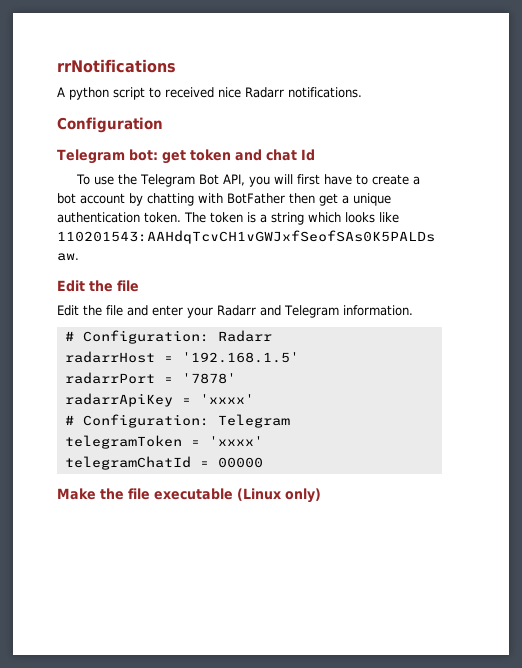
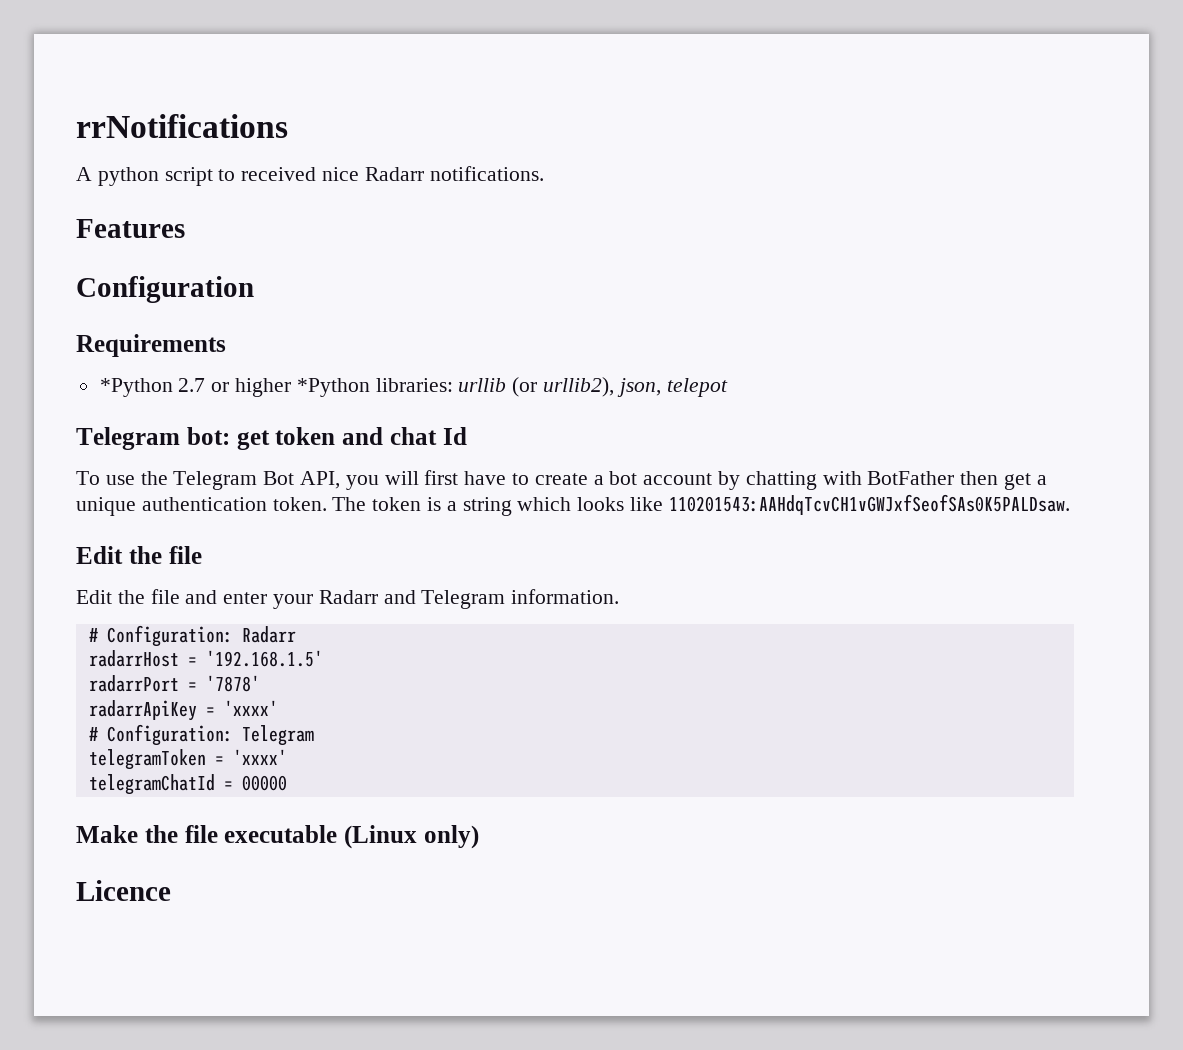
(362, 92) none -> [76,219,185,238] // Features
(163, 125) none -> [76,334,226,357] [99,377,728,397] // Requirements // *Python 2.7 or higher *Python libraries: urllib (or urllib2), json, telepot
(321, 495) none -> [76,880,171,901] // Licence

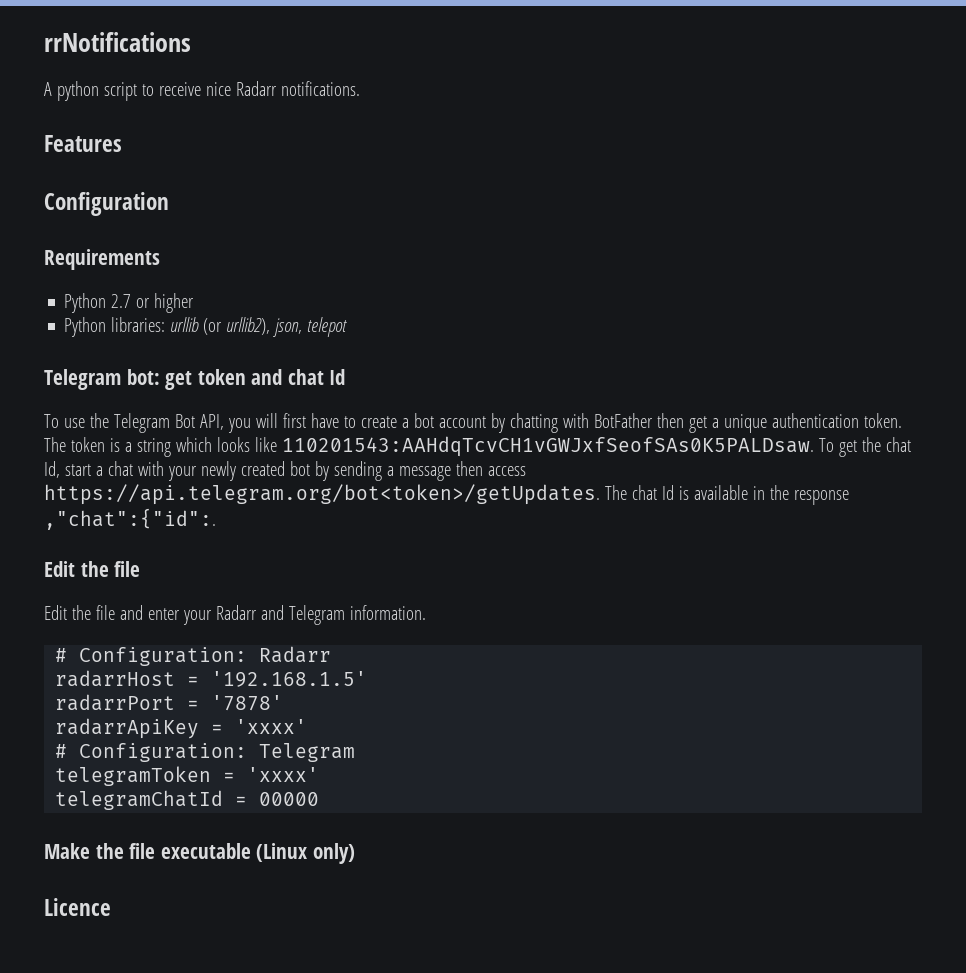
[241,167,317,181] received -> [158,82,201,96] receive
[99,378,173,397] *Python -> [64,293,107,313] Python
[296,378,370,397] *Python -> [64,317,107,337] // Python
(1070, 504) none -> [818,437,911,457] [44,461,526,481] [44,484,849,505] [44,508,216,530] To get the chat Id, start a chat with your newly created bot by sending a message then access https://api.telegram.org/bot<token>/getUpdates. The chat Id is available in the response ,"chat":{"id":.

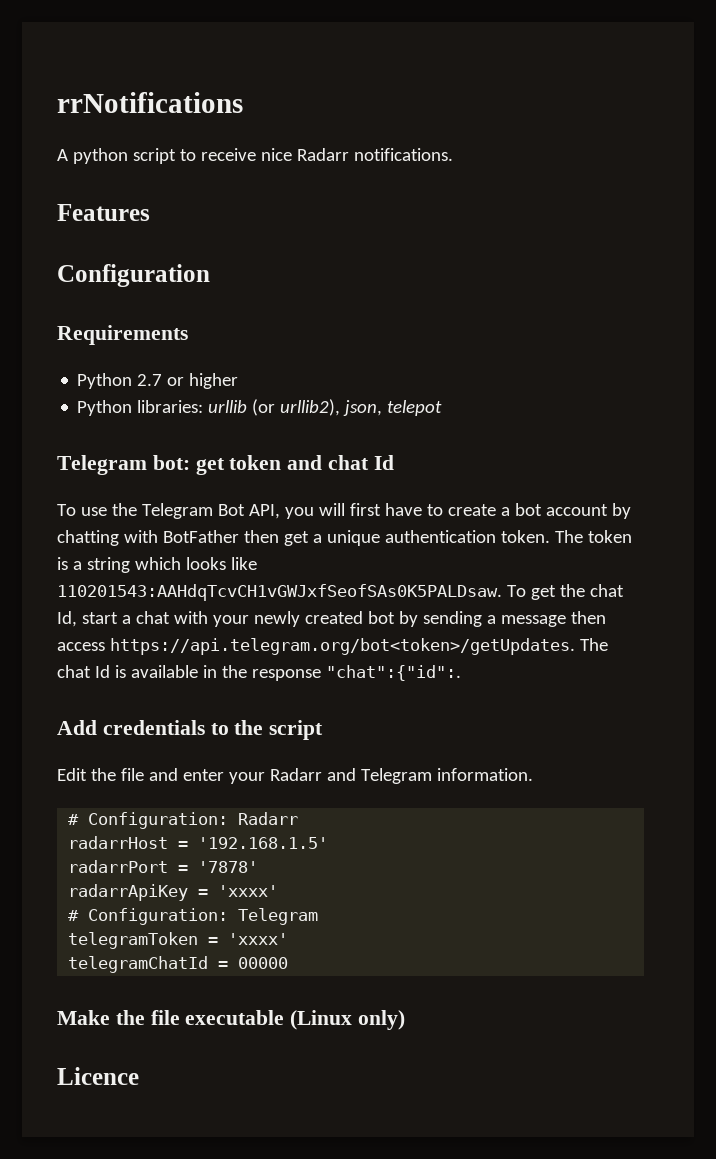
[44,508,216,530] [44,561,141,577] ,"chat":{"id":. // Edit the file -> [325,665,461,681] [57,720,324,740] "chat":{"id":. // Add credentials to the script

